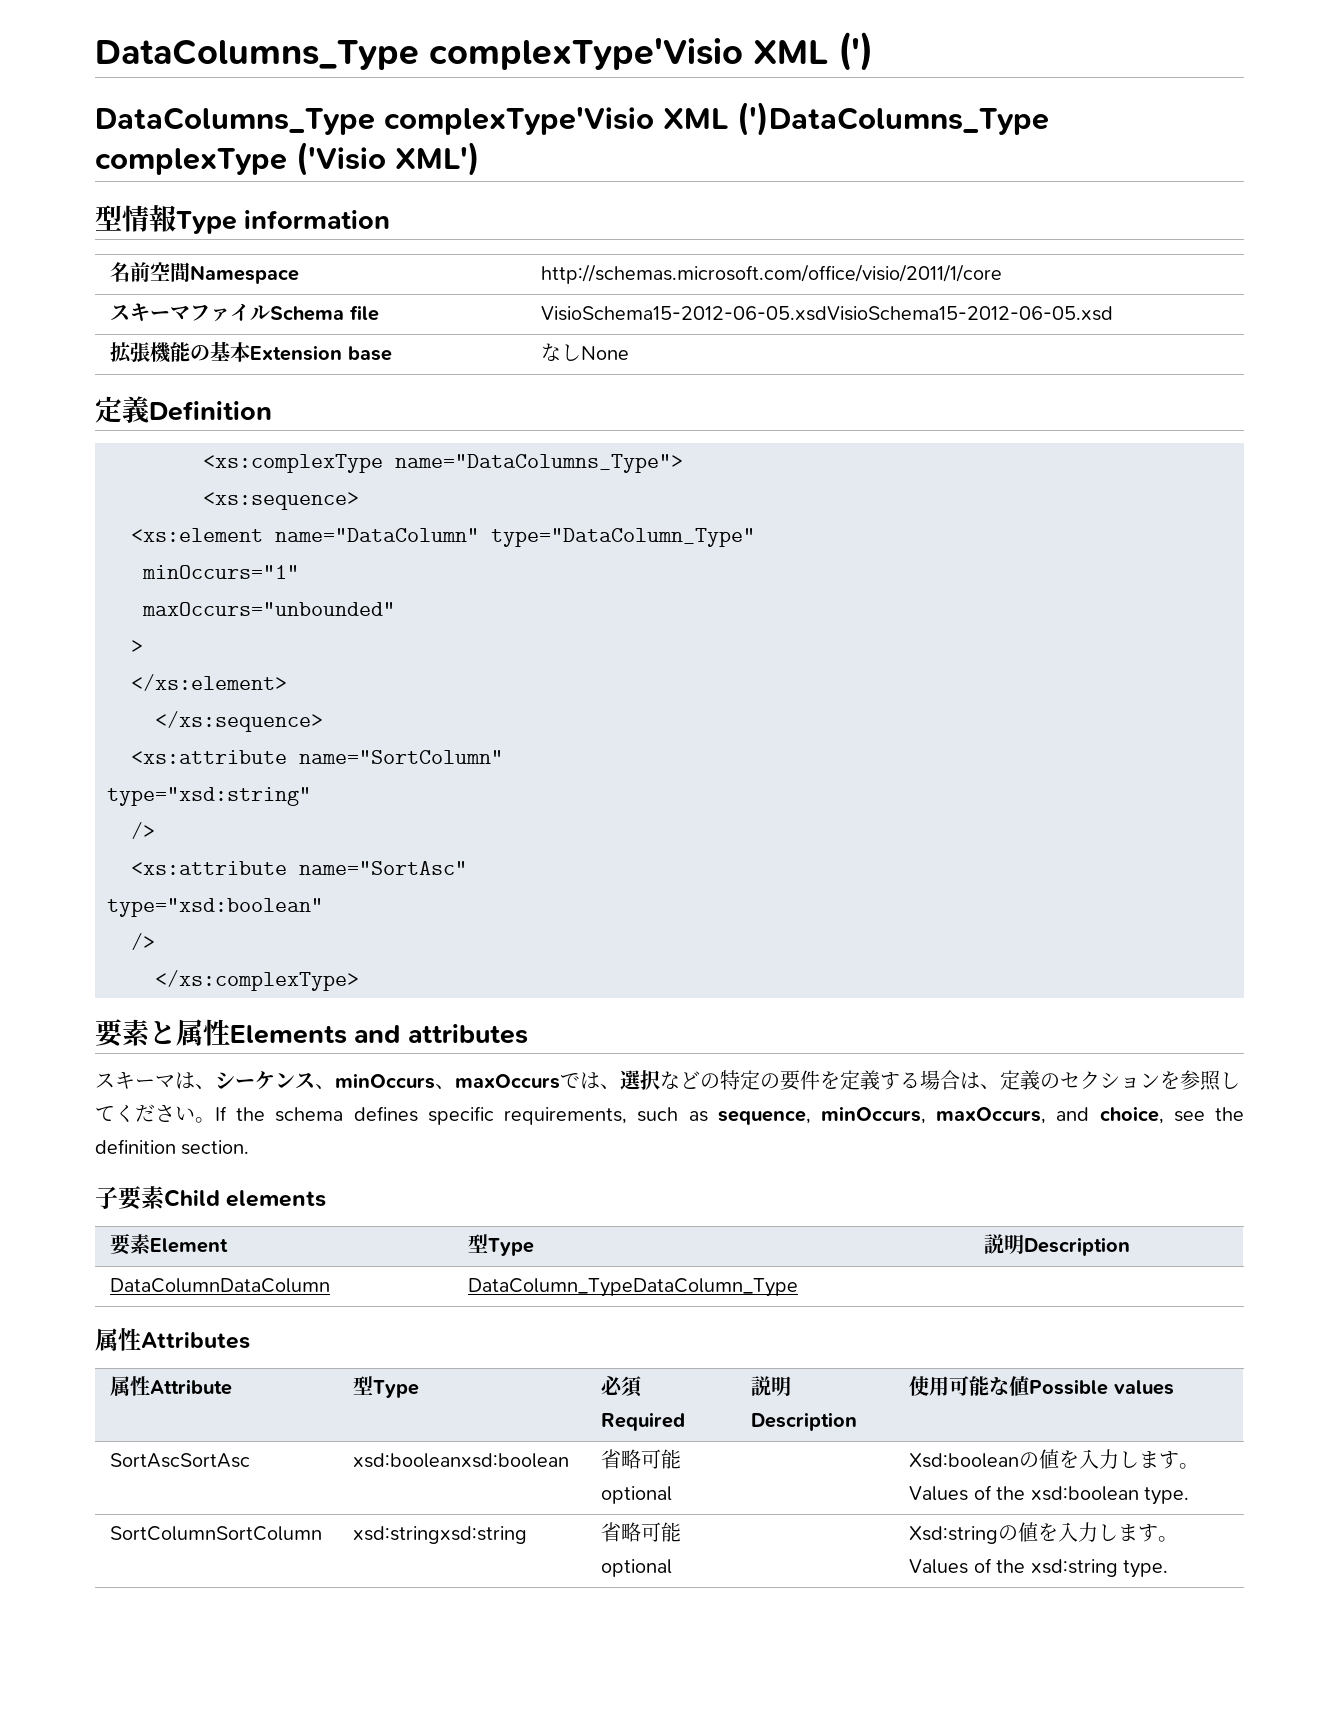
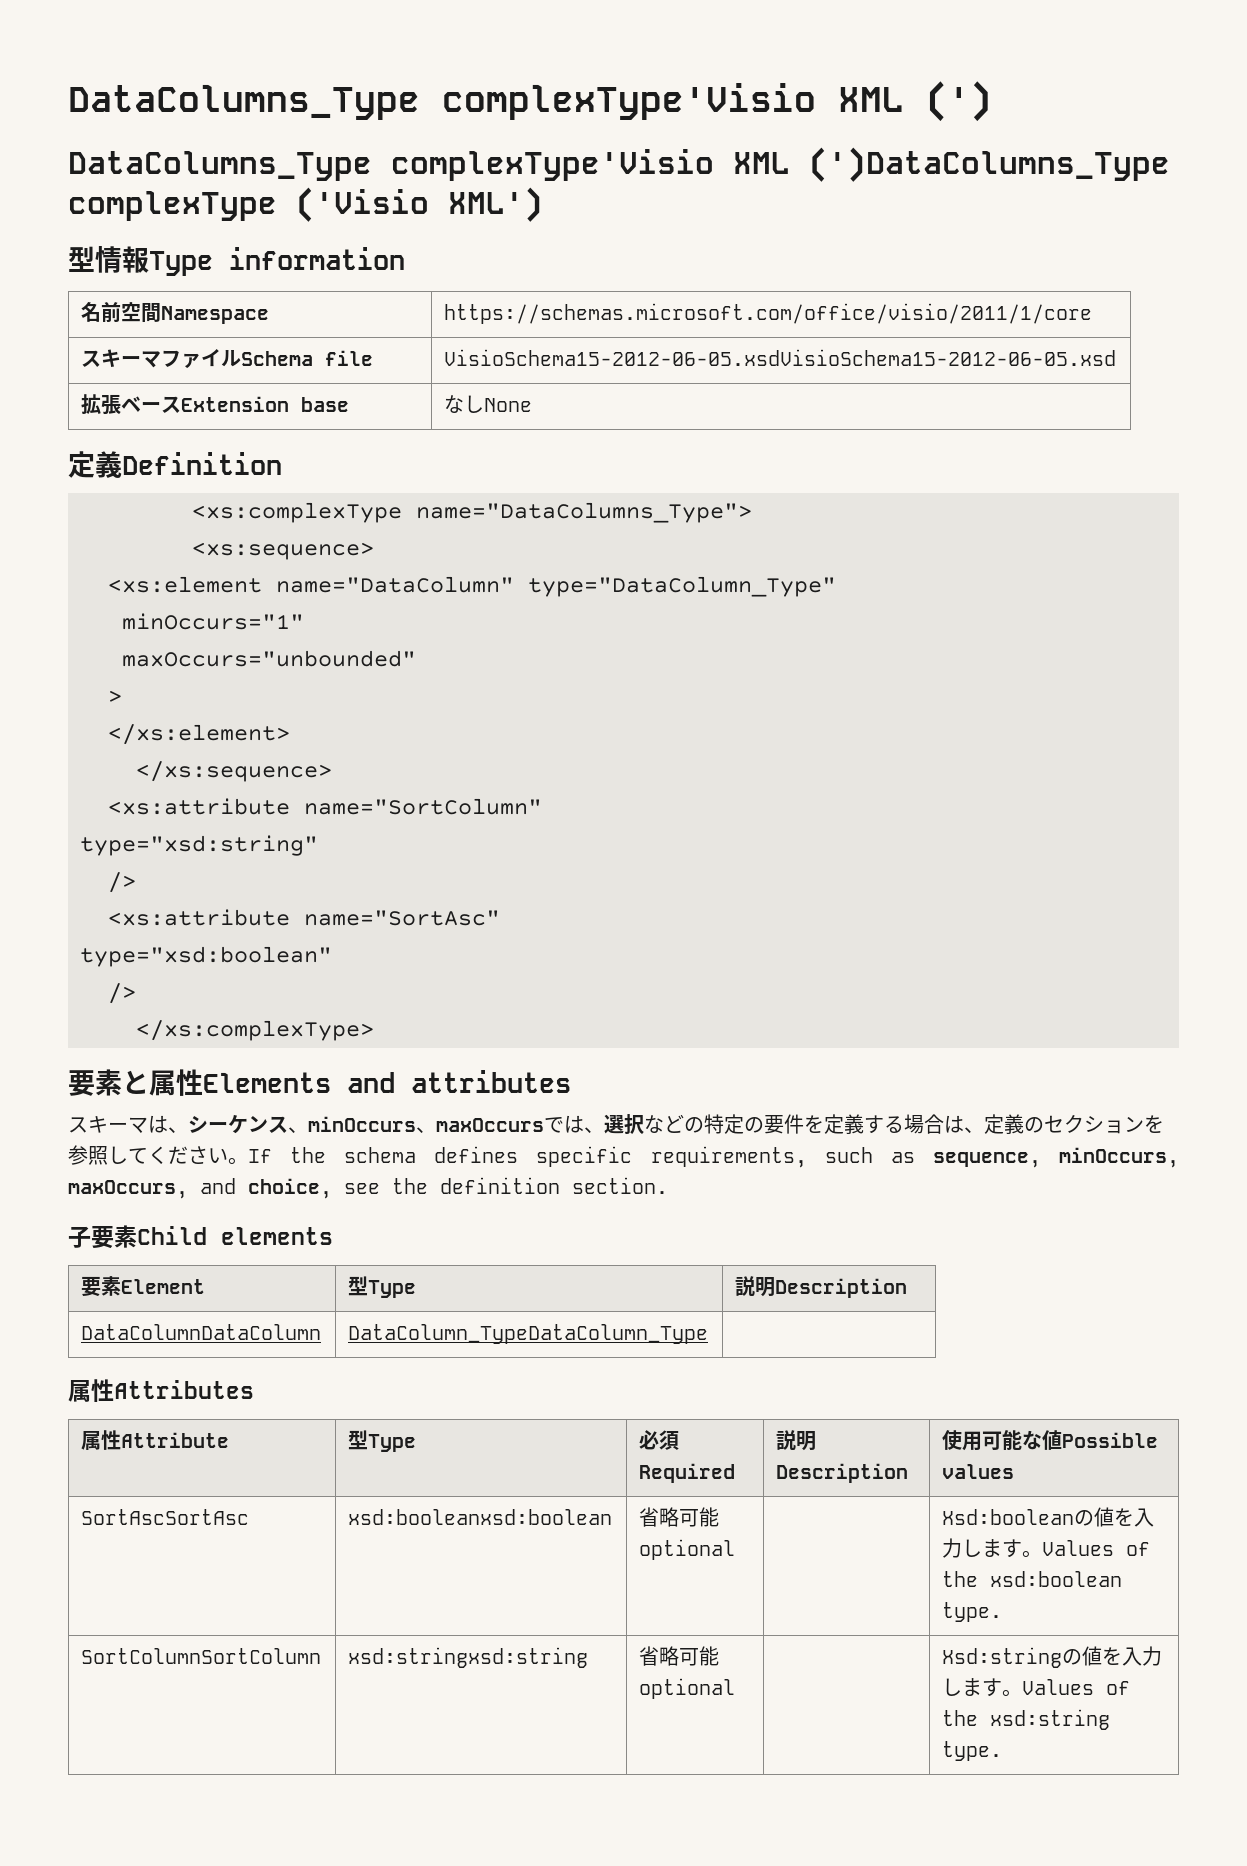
[541,264,1003,284] http://schemas.microsoft.com/office/visio/2011/1/core -> [444,303,1093,324] https://schemas.microsoft.com/office/visio/2011/1/core
[150,341,251,363] 機能の基本 -> [121,396,182,413] ベース

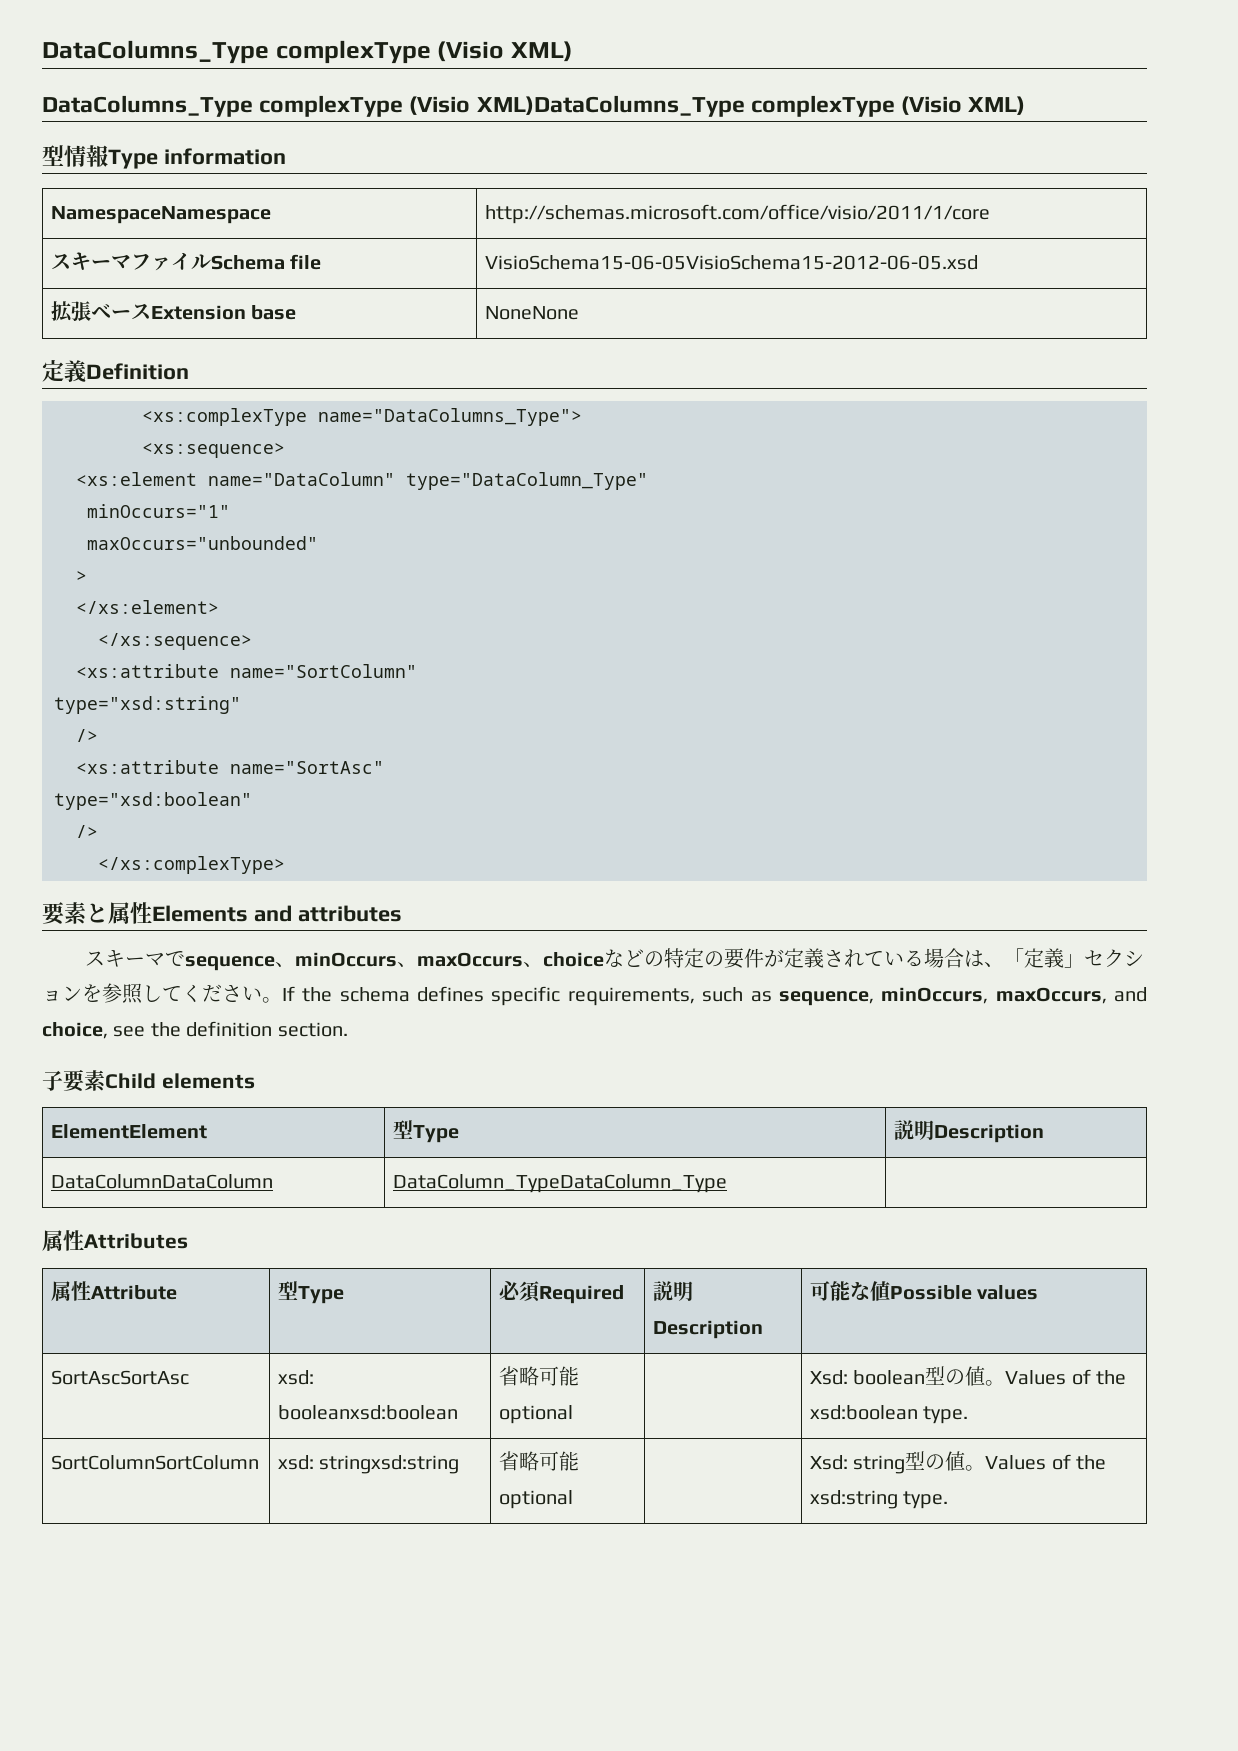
[68,81,992,122] [68,147,1170,182] [68,187,543,222] DataColumns_Type complexType'Visio XML (') // DataColumns_Type complexType'Visio XML (')DataColumns_Type complexType ('Visio XML') -> [42,40,573,64] [42,95,1026,117] DataColumns_Type complexType (Visio XML) // DataColumns_Type complexType (Visio XML)DataColumns_Type complexType (Visio XML)
[81,302,270,324] [444,303,1093,324] 名前空間Namespace | https://schemas.microsoft.com/office/visio/2011/1/core -> [51,206,272,224] [485,204,991,224] NamespaceNamespace | http://schemas.microsoft.com/office/visio/2011/1/core
[444,349,1117,366] VisioSchema15-2012-06-05.xsdVisioSchema15-2012-06-05.xsd -> [485,255,979,270] VisioSchema15-06-05VisioSchema15-2012-06-05.xsd
[444,395,533,413] なしNone -> [485,306,580,320] NoneNone
[148,1114,288,1134] は、シーケンス -> [164,951,275,971] でsequence
[544,1114,644,1135] では、選択 -> [522,952,604,967] 、choice
[804,1114,884,1134] を定義す -> [763,948,904,968] が定義されてい
[984,1114,1044,1134] 定義の -> [1003,948,1084,968] 「定義」
[81,1276,206,1297] 要素Element -> [51,1124,208,1139] ElementElement
[942,1430,983,1451] 使用 -> (764, 1329) none
[348,1509,613,1525] [639,1507,720,1527] [639,1539,736,1560] [942,1507,1155,1527] [942,1538,1023,1558] xsd:booleanxsd:boolean | 省略可能optional | | Xsd:booleanの値を入力します -> [278,1370,315,1385] [278,1405,459,1420] [499,1366,580,1386] [499,1405,574,1424] [810,1366,986,1386] xsd: booleanxsd:boolean | 省略可能optional | | Xsd: boolean型の値
[348,1647,589,1668] [639,1646,720,1666] [639,1678,736,1699] [942,1646,1163,1668] [942,1678,1003,1697] xsd:stringxsd:string | 省略可能optional | | Xsd:stringの値を入力します -> [278,1455,460,1474] [499,1451,580,1471] [499,1490,574,1509] [810,1451,966,1474] xsd: stringxsd:string | 省略可能optional | | Xsd: string型の値

